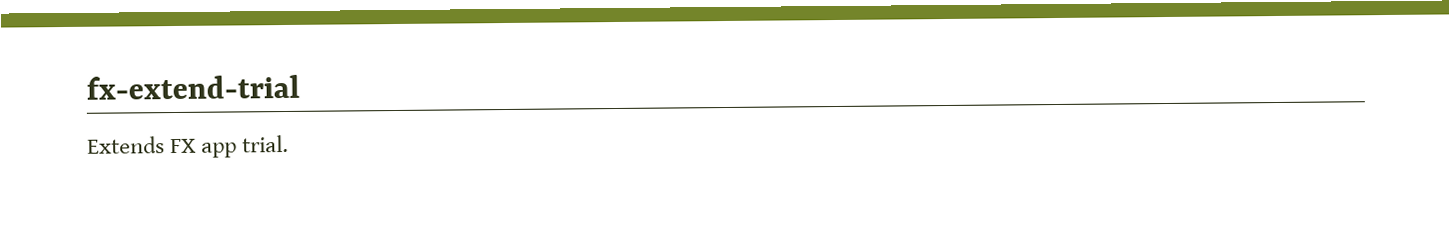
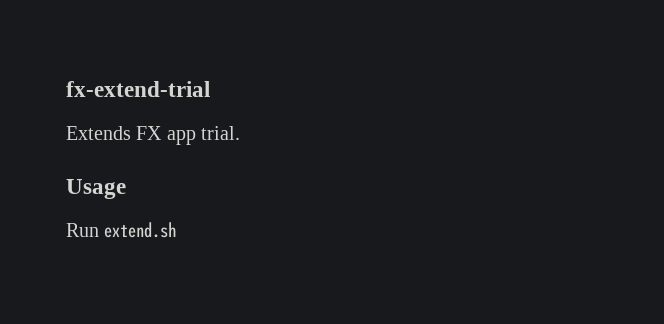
(290, 143) none -> [66,179,126,199] [66,222,177,238] // Usage // Run extend.sh

